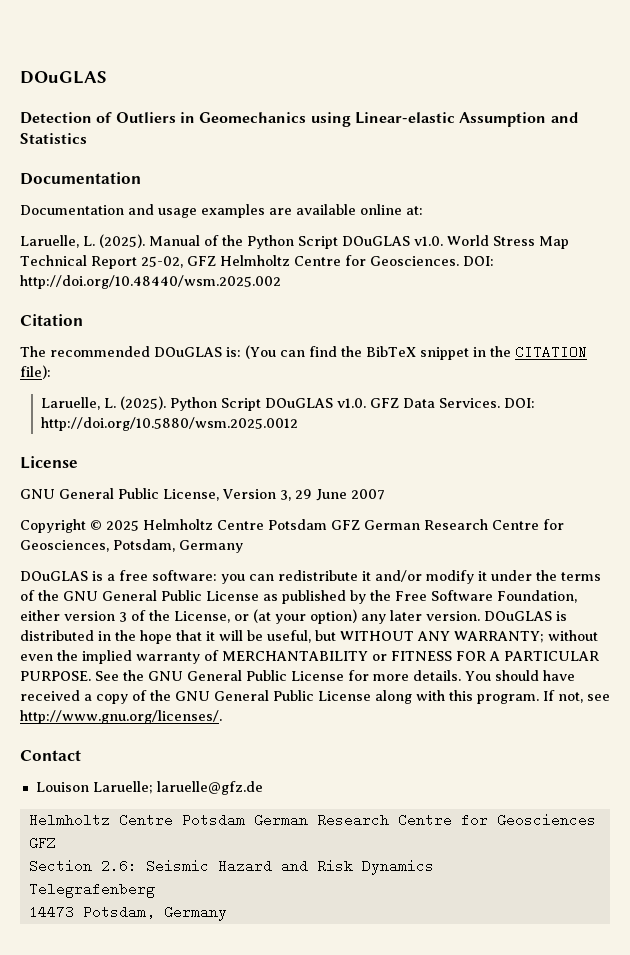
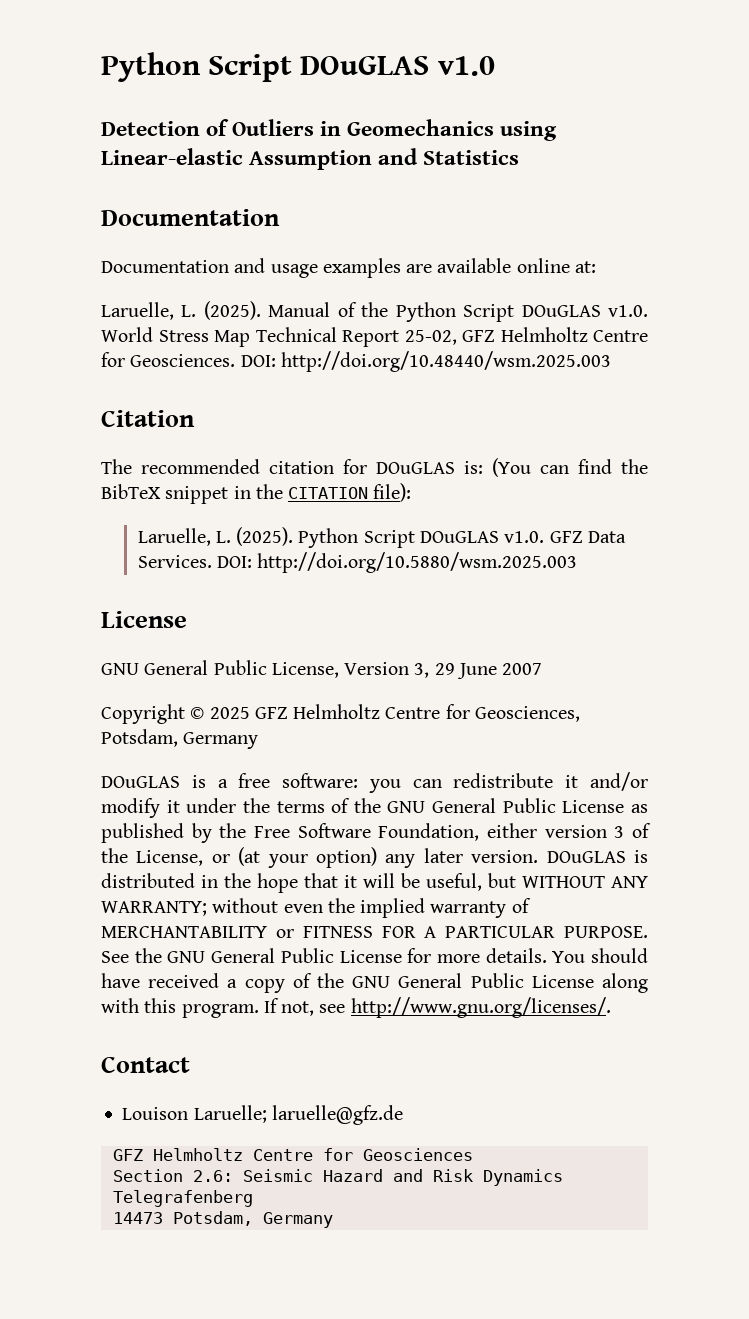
[20,71,107,84] DOuGLAS -> [101,52,495,82] Python Script DOuGLAS v1.0
[20,275,281,289] http://doi.org/10.48440/wsm.2025.002 -> [280,351,611,372] http://doi.org/10.48440/wsm.2025.003
(150, 351) none -> [269,459,367,474] citation for
[40,417,298,431] http://doi.org/10.5880/wsm.2025.0012 -> [257,552,578,573] http://doi.org/10.5880/wsm.2025.003
[143,519,539,530] Helmholtz Centre Potsdam GFZ German Research Centre -> [254,704,441,719] GFZ Helmholtz Centre
[28,813,452,827] Helmholtz Centre Potsdam German Research Centre -> [112,1148,313,1161] GFZ Helmholtz Centre
[28,836,56,850] GFZ -> (473, 1154) none

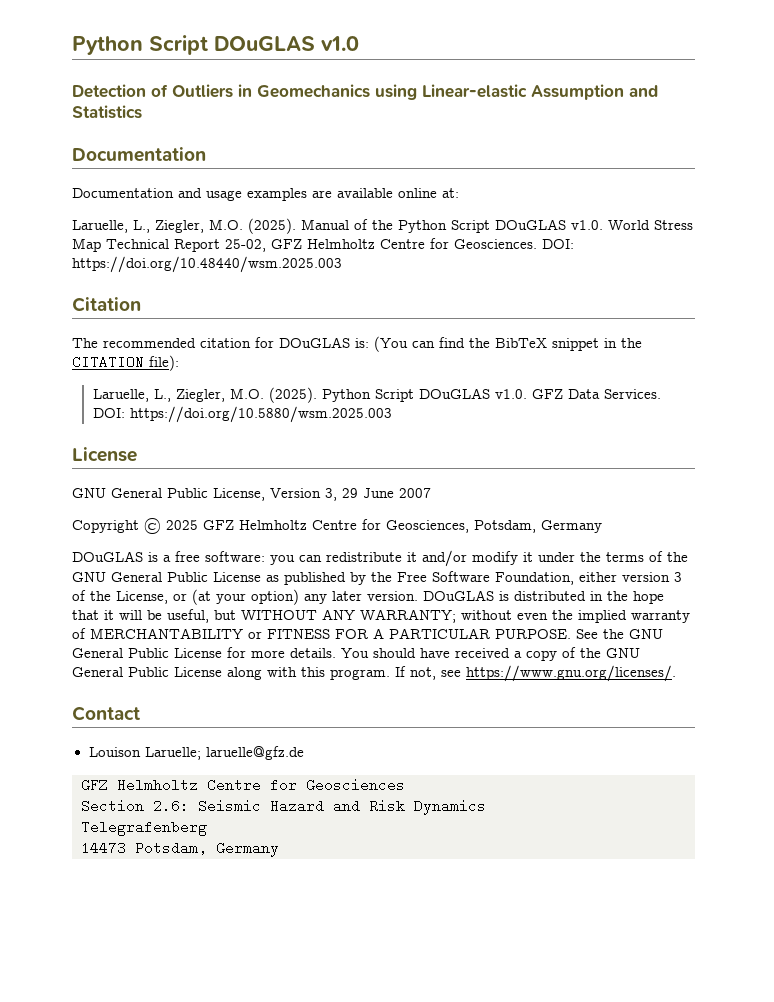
[181,305,197,317] L. -> [133,219,243,233] L., Ziegler, M.O.
[280,351,611,372] http://doi.org/10.48440/wsm.2025.003 -> [72,256,342,273] https://doi.org/10.48440/wsm.2025.003
[215,531,231,543] L. -> [153,388,264,402] L., Ziegler, M.O.
[257,552,578,573] http://doi.org/10.5880/wsm.2025.003 -> [129,406,392,423] https://doi.org/10.5880/wsm.2025.003
[350,997,611,1018] http://www.gnu.org/licenses/. -> [466,665,676,682] https://www.gnu.org/licenses/.

